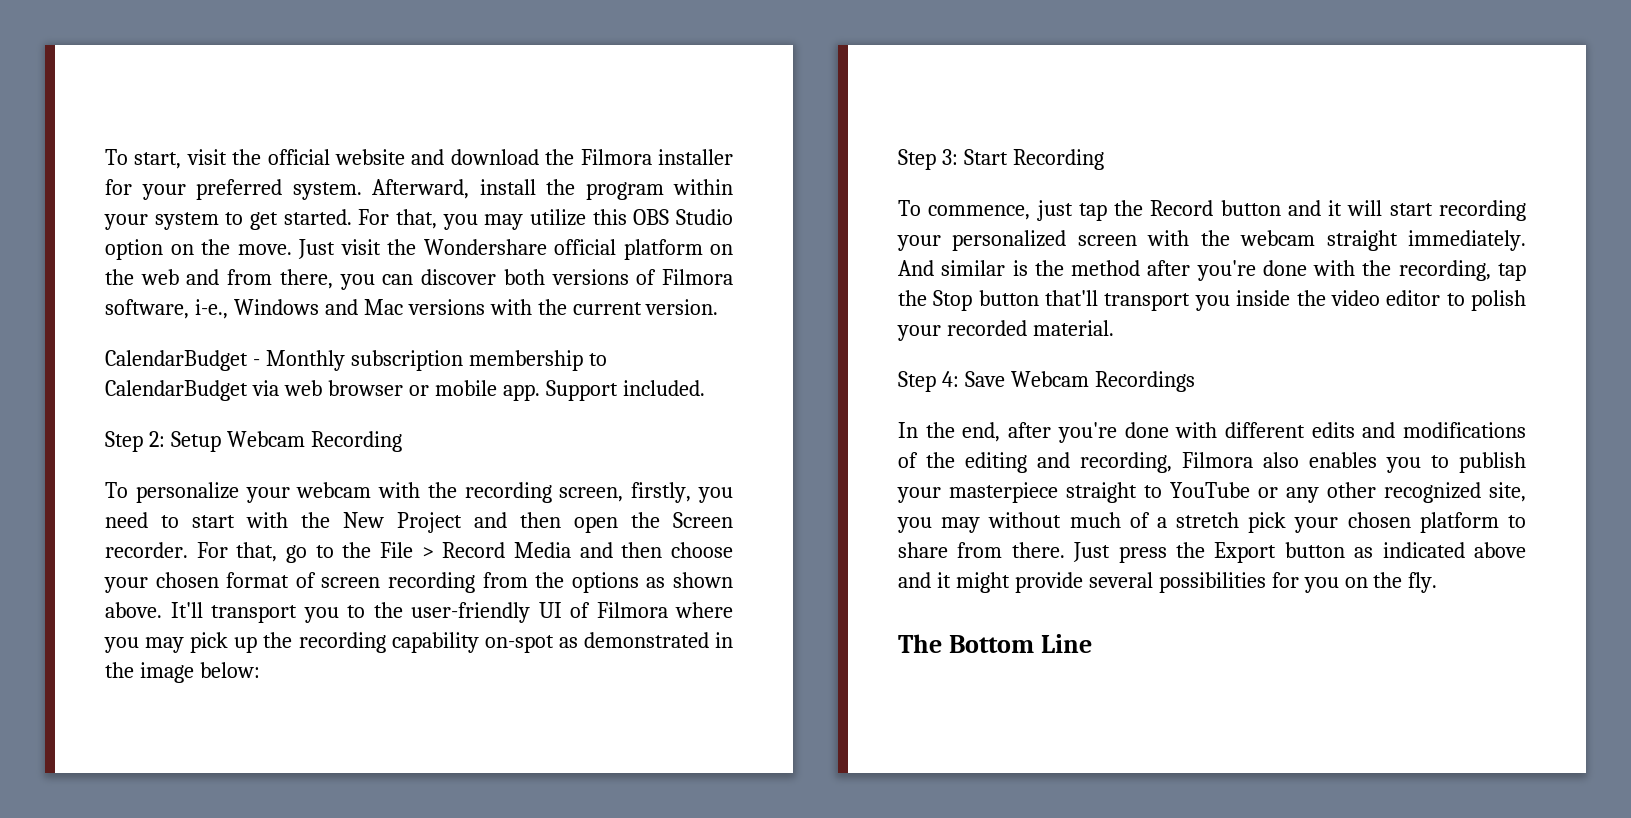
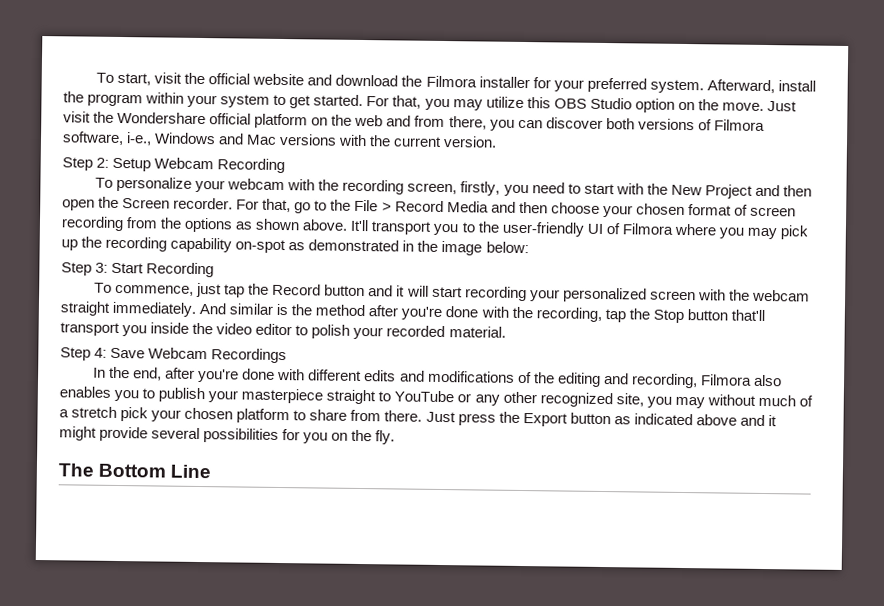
[105,350,607,371] [105,380,705,401] // CalendarBudget - Monthly subscription membership to CalendarBudget via web browser or mobile app. Support included. -> (498, 142) none

